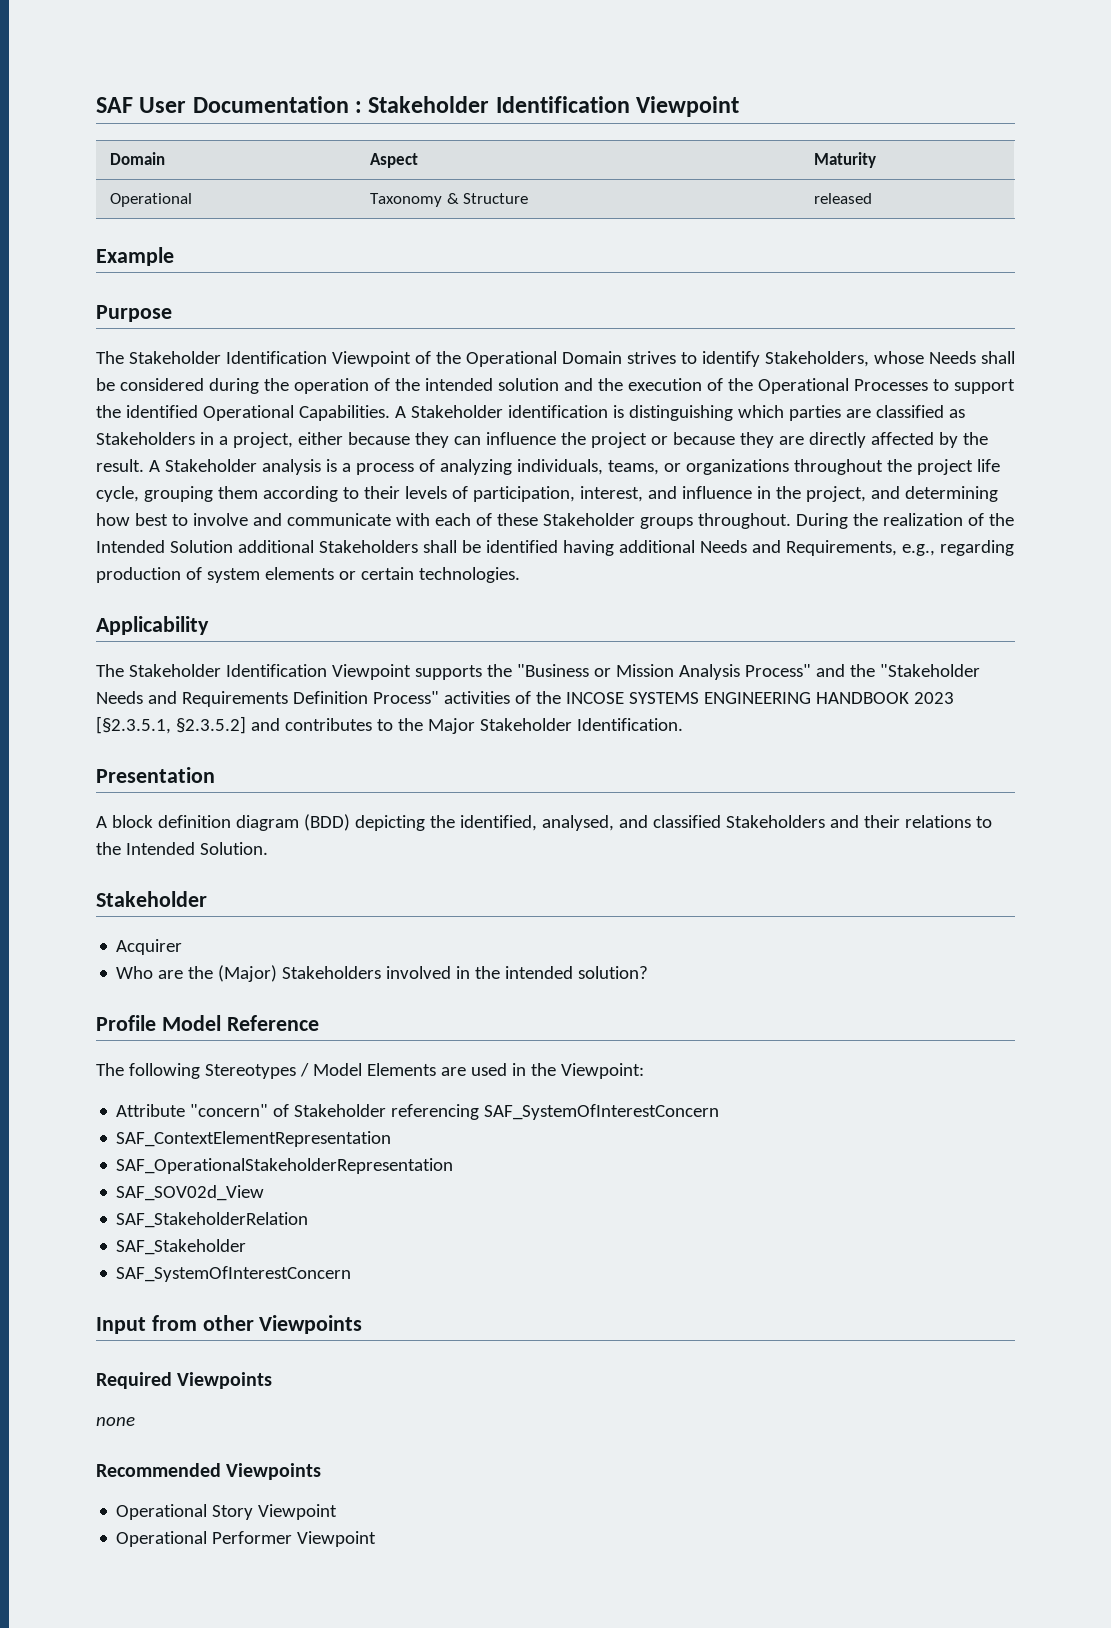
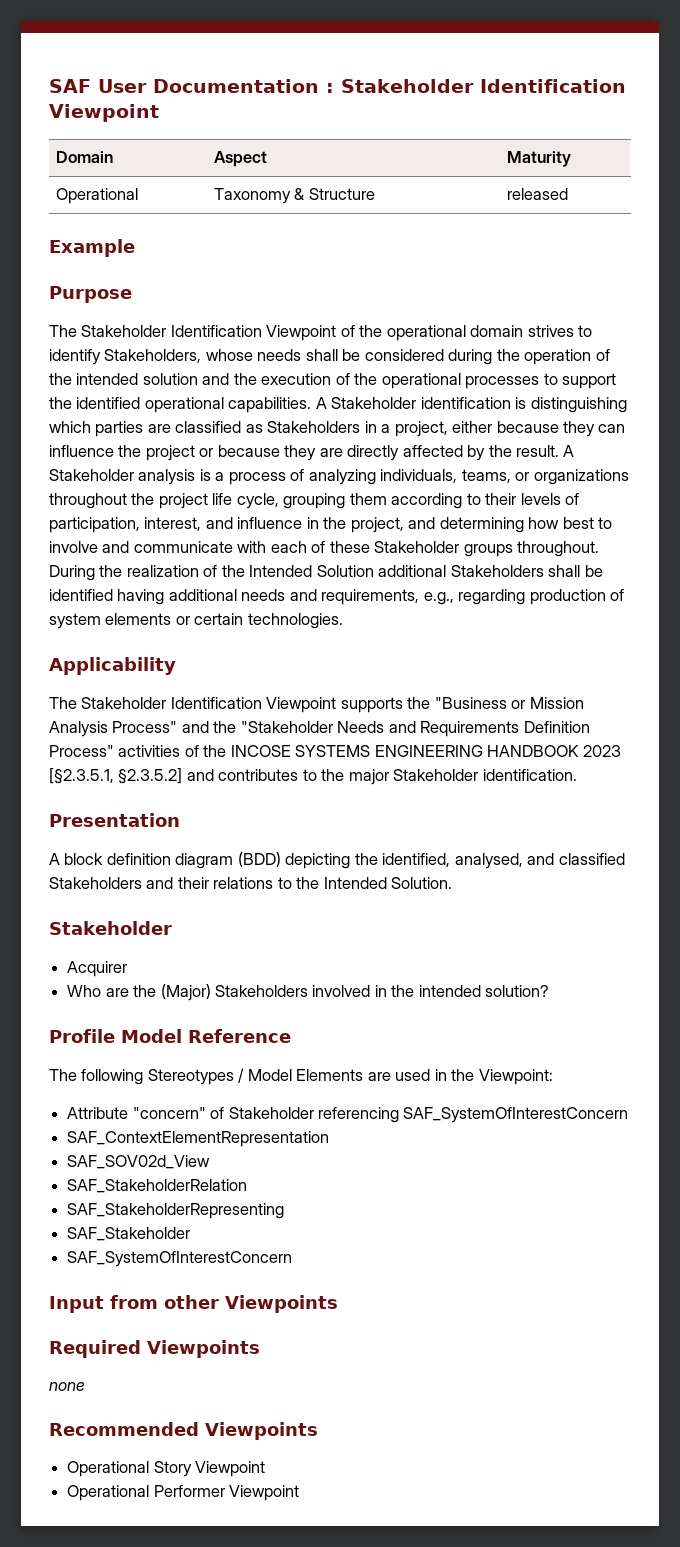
[465,351,622,367] Operational Domain -> [386,325,524,341] operational domain
[928,351,976,364] Needs -> [257,349,302,361] needs
[757,378,928,394] Operational Processes -> [381,373,540,389] operational processes
[202,405,390,421] Operational Capabilities. -> [144,397,312,413] operational capabilities.
[699,540,897,556] Needs and Requirements, -> [241,589,420,605] needs and requirements,
[427,718,683,734] Major Stakeholder Identification. -> [348,769,577,785] major Stakeholder identification.
[116,1158,454,1174] // SAF_OperationalStakeholderRepresentation -> (330, 1139) none
(309, 1220) none -> [67,1203,285,1219] // SAF_StakeholderRepresenting

